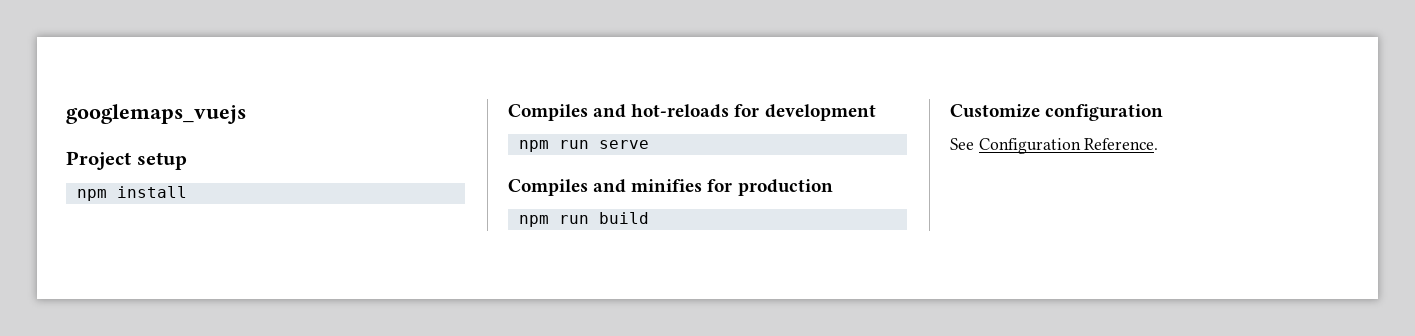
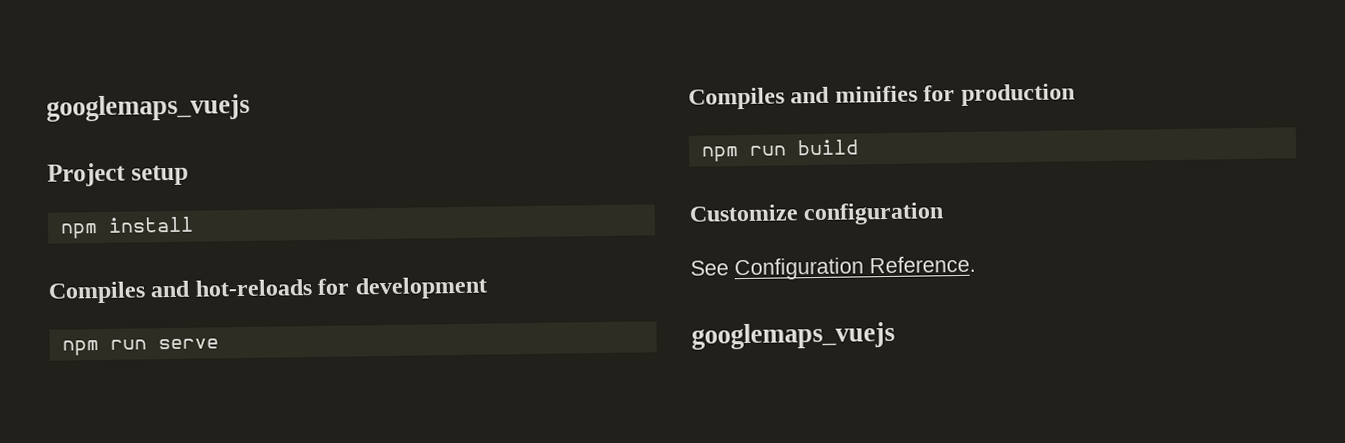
(1159, 144) none -> [691,321,895,350] // googlemaps_vuejs

